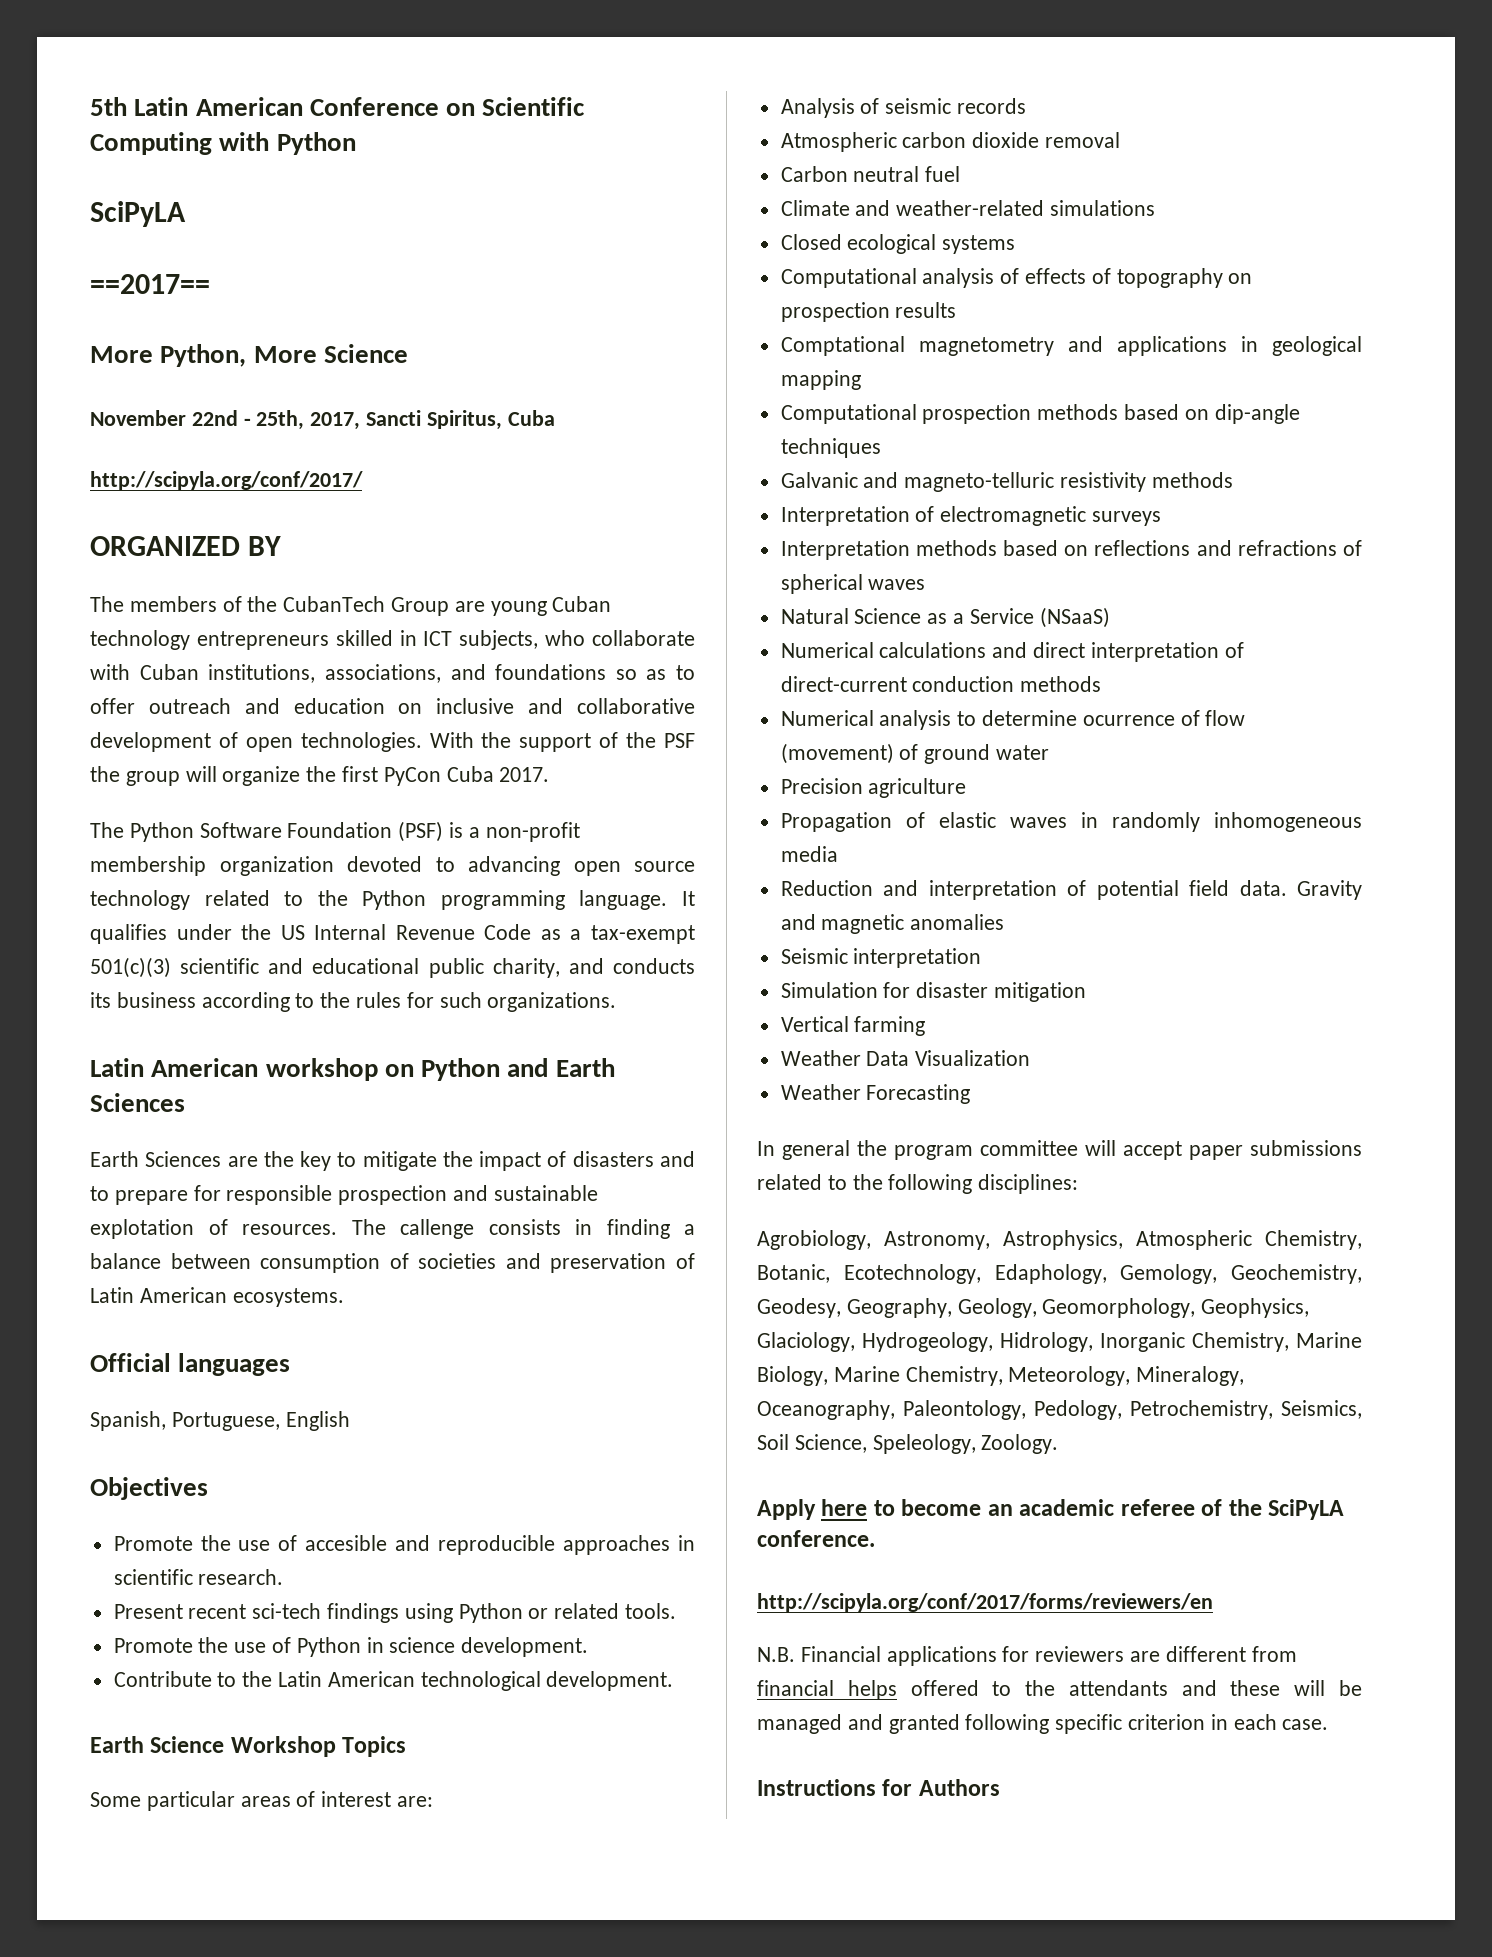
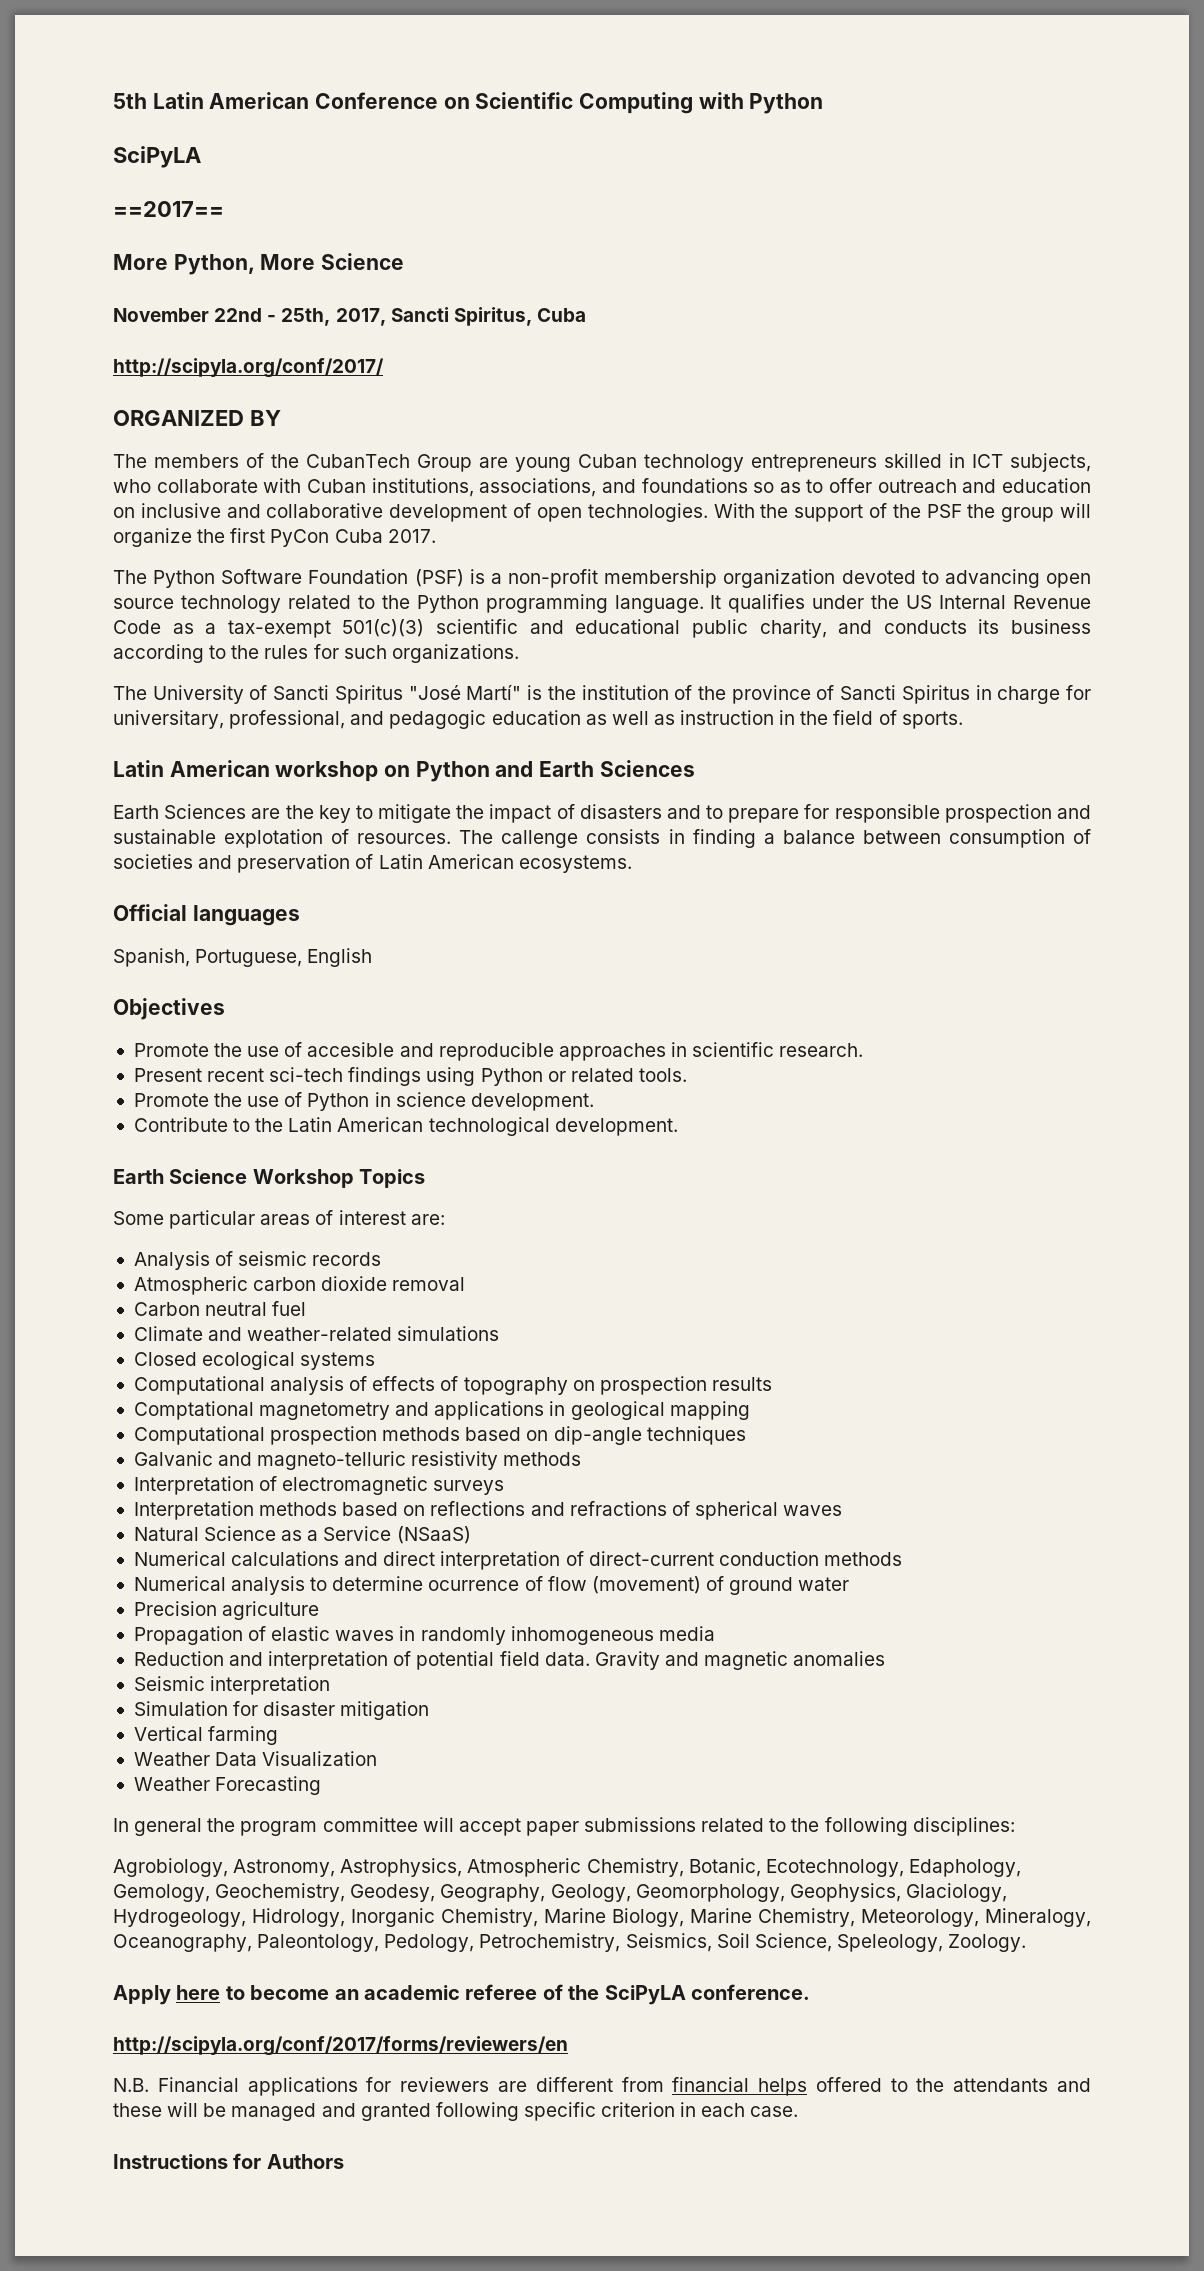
(617, 1002) none -> [113,684,1091,704] [113,710,963,729] // The University of Sancti Spiritus "José Martí" is the institution of the province of Sancti Spiritus in charge for universitary, professional, and pedagogic education as well as instruction in the field of sports.

